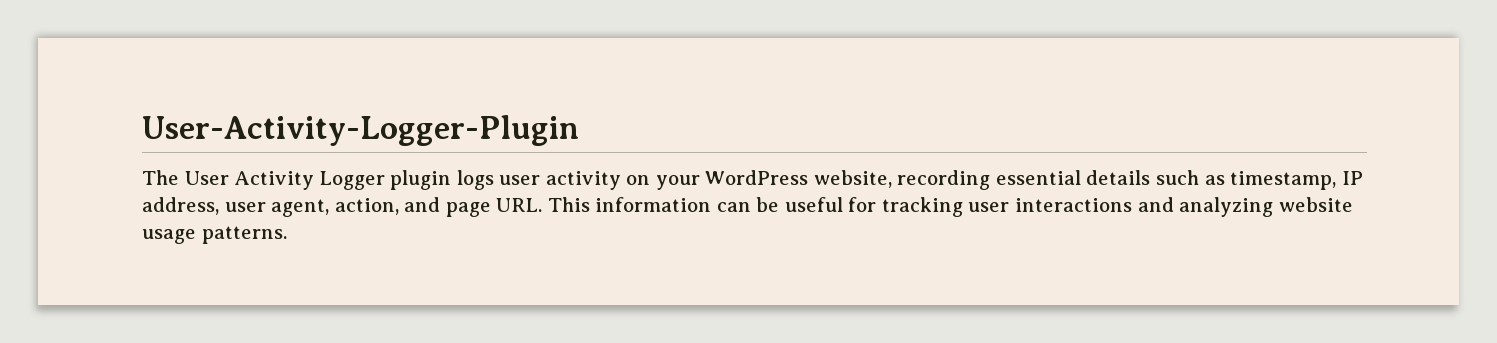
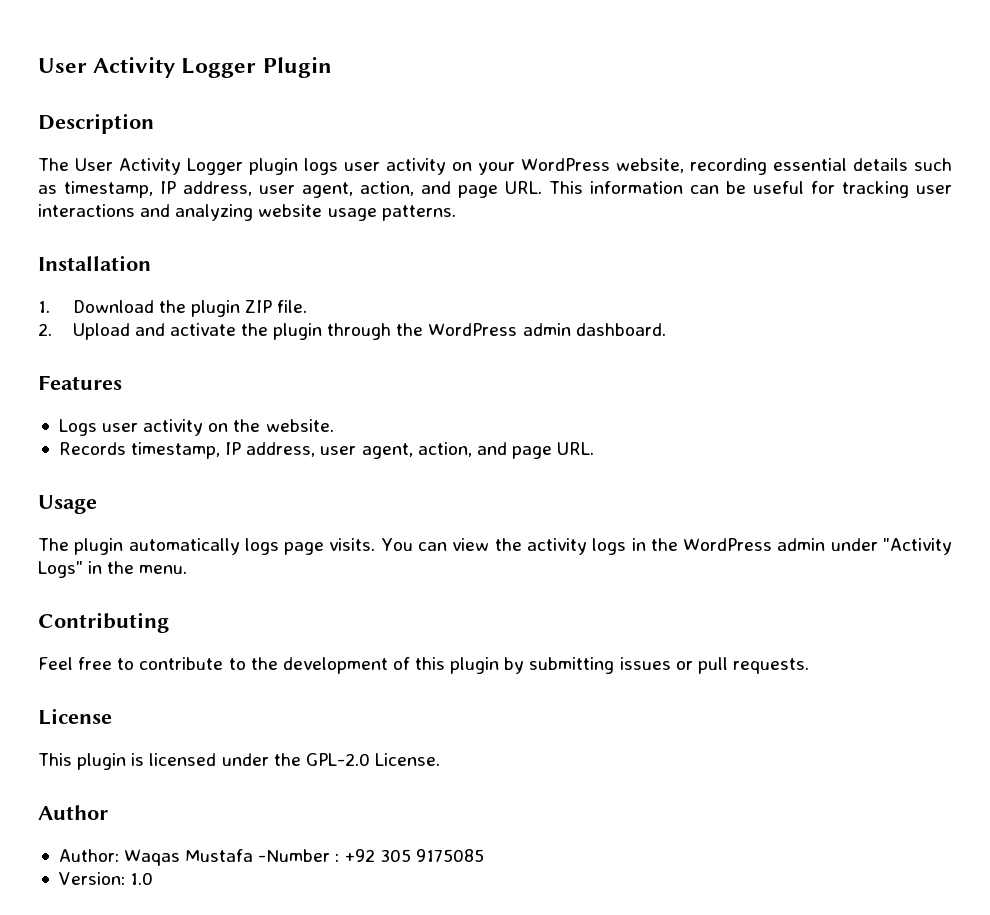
[142,115,579,146] User-Activity-Logger-Plugin -> [38,57,332,78] [38,113,154,134] User Activity Logger Plugin // Description
(287, 235) none -> [38,255,151,271] [38,300,308,317] [38,323,666,340] [38,375,122,390] [58,419,334,436] [58,442,595,459] [38,495,97,514] [38,538,952,555] [38,561,188,578] [38,612,169,633] [38,657,809,674] [38,708,112,725] [38,753,440,770] [38,805,108,820] [58,849,484,866] [58,872,154,885] // Installation // 1. Download the plugin ZIP file. // 2. Upload and activate the plugin through the WordPress admin dashboard. // Features // Logs user activity on the website. // Records timestamp, IP address, user agent, action, and page URL. // Usage // The plugin automatically logs page visits. You can view the activity logs in the WordPress admin under "Activity Logs" in the menu. // Contributing // Feel free to contribute to the development of this plugin by submitting issues or pull requests. // License // This plugin is licensed under the GPL-2.0 License. // Author // Author: Waqas Mustafa -Number : +92 305 9175085 // Version: 1.0

